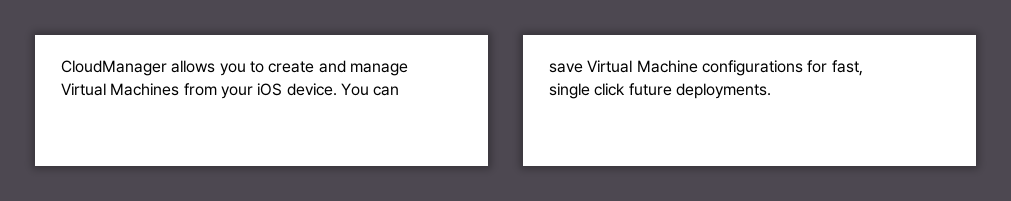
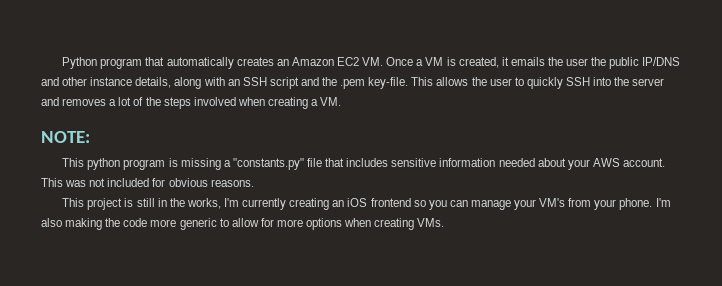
[61,60,408,76] [61,83,400,99] [549,60,863,76] [549,83,771,99] CloudManager allows you to create and manage Virtual Machines from your iOS device. You can save Virtual Machine configurations for fast, single click future deployments. -> [62,57,681,69] [41,77,665,89] [41,97,342,109] [41,131,90,143] [62,158,665,170] [41,178,254,187] [62,198,671,210] [41,218,445,230] Python program that automatically creates an Amazon EC2 VM. Once a VM is created, it emails the user the public IP/DNS and other instance details, along with an SSH script and the .pem key-file. This allows the user to quickly SSH into the server and removes a lot of the steps involved when creating a VM. // NOTE: // This python program is missing a "constants.py" file that includes sensitive information needed about your AWS account. This was not included for obvious reasons. // This project is still in the works, I'm currently creating an iOS frontend so you can manage your VM's from your phone. I'm also making the code more generic to allow for more options when creating VMs.

